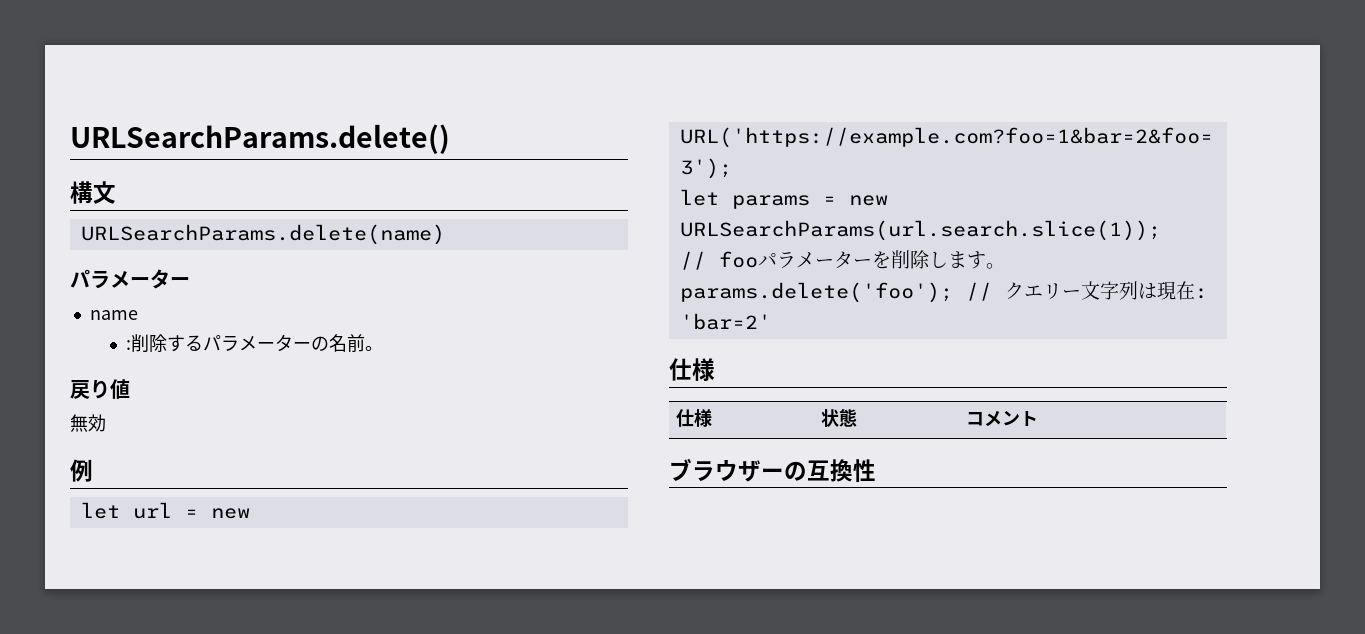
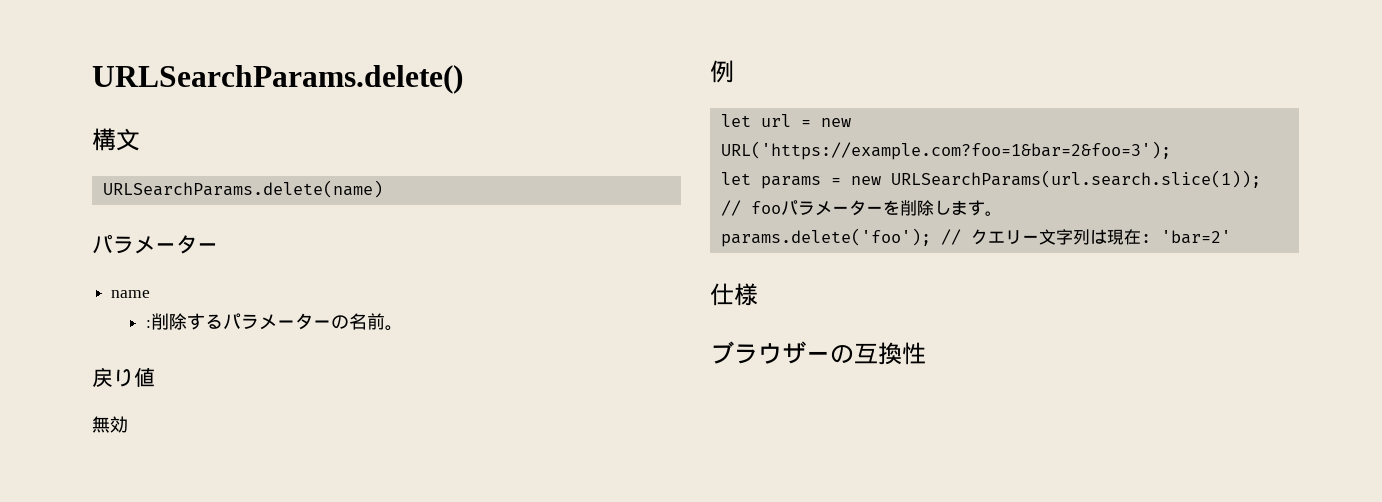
[676,409,713,427] [821,408,858,427] [966,410,1039,426] // 仕様 | 状態 | コメント -> (758, 294) none

